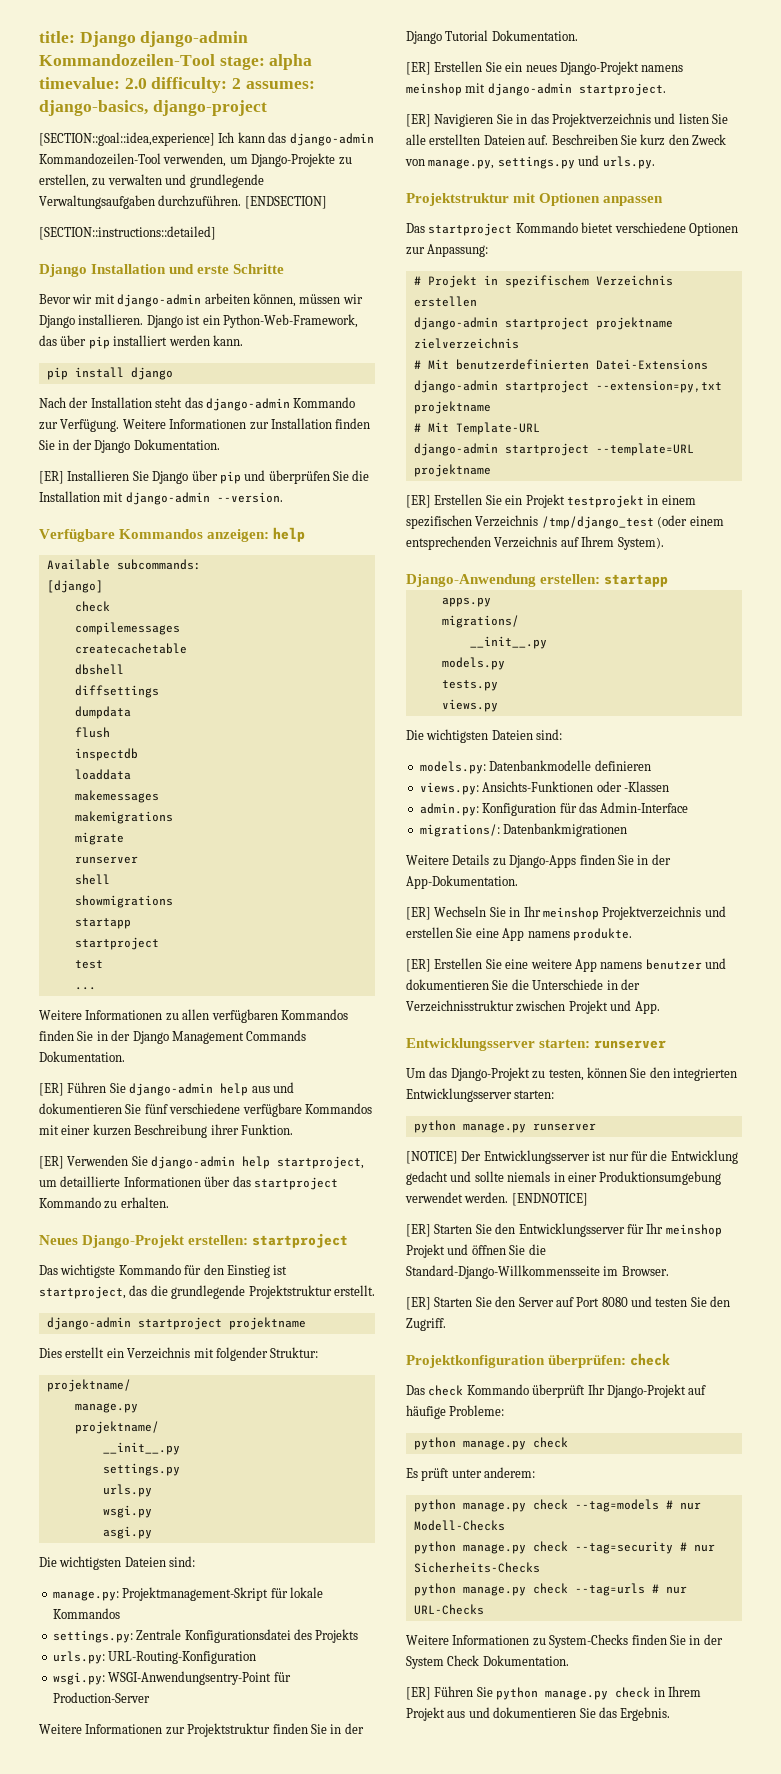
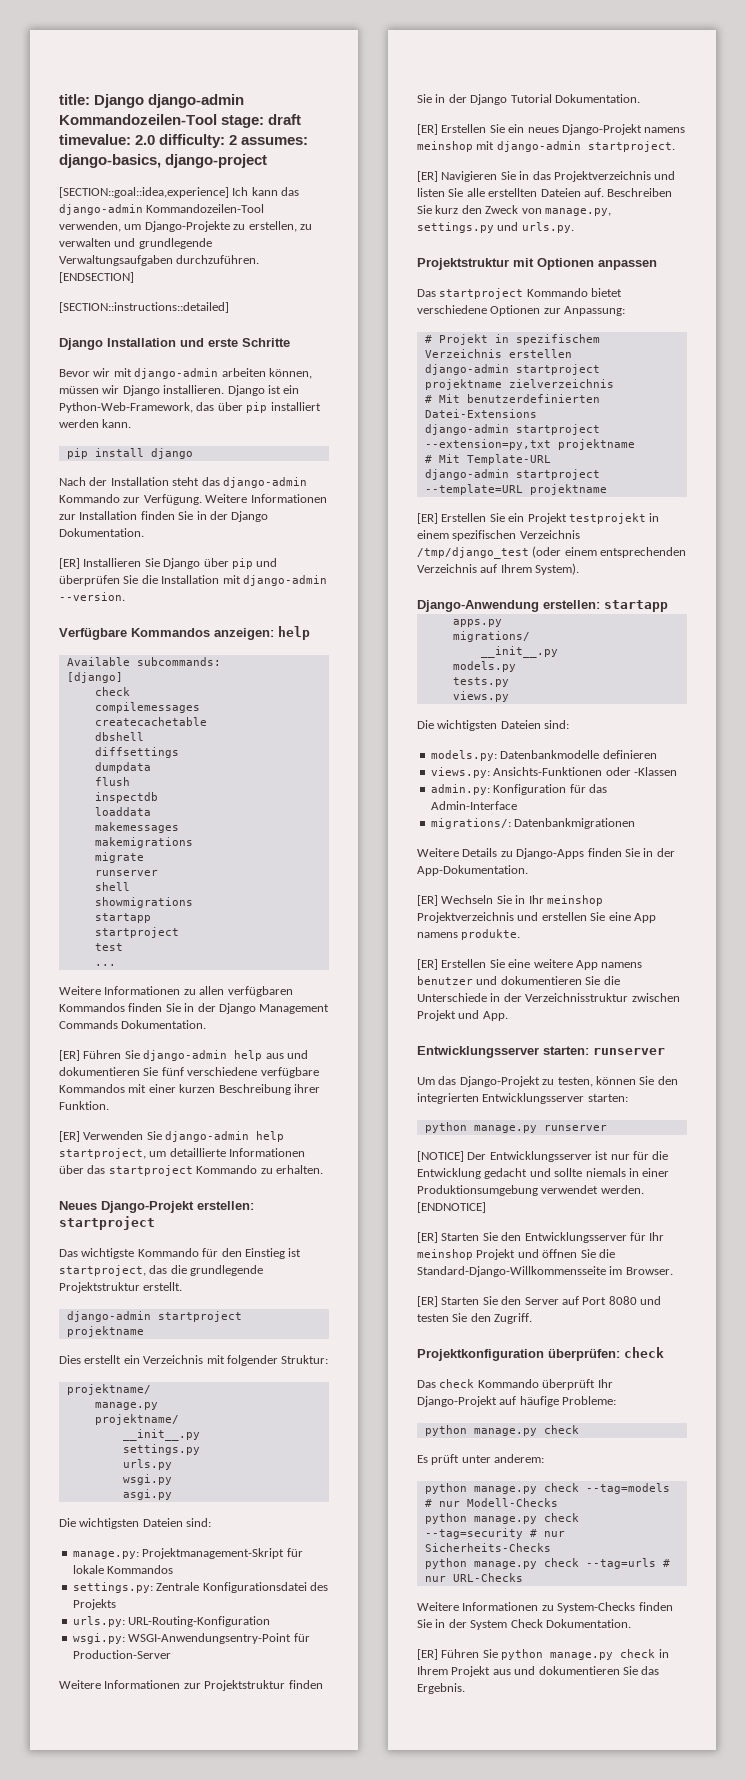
[269,54,313,70] alpha -> [268,114,302,125] draft

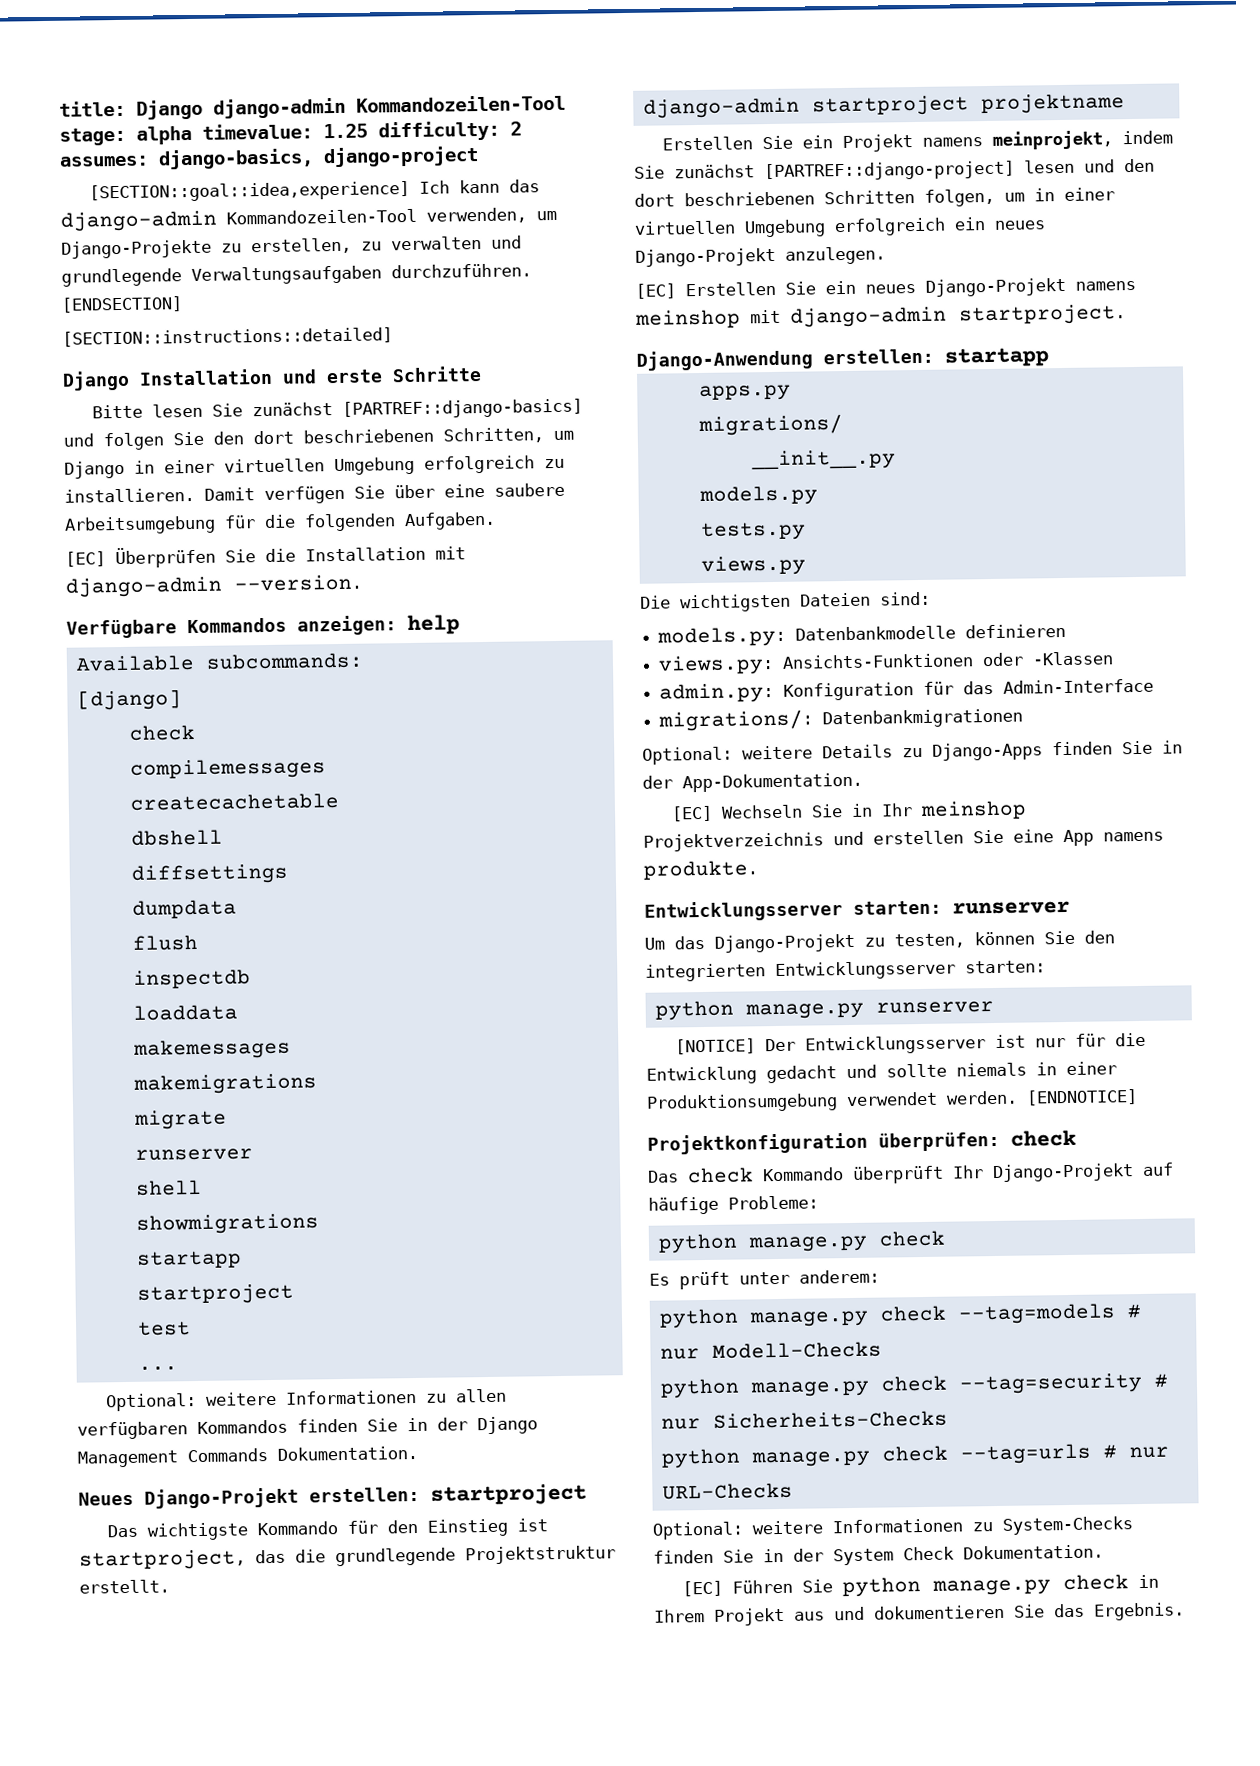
[268,114,302,125] [59,134,156,145] draft timevalue: 2.0 -> [136,123,368,145] alpha timevalue: 1.25
[59,368,312,379] [59,385,300,396] [59,402,321,413] [59,419,132,428] [66,448,193,459] [59,477,307,488] [59,494,327,505] [59,511,269,522] [59,528,144,537] [59,558,278,569] [59,575,120,586] Bevor wir mit django-admin arbeiten können, müssen wir Django installieren. Django ist ein Python-Web-Framework, das über pip installiert werden kann. // pip install django // Nach der Installation steht das django-admin Kommando zur Verfügung. Weitere Informationen zur Installation finden Sie in der Django Dokumentation. // [ER] Installieren Sie Django über pip und überprüfen -> [92,398,584,419] [63,427,574,451] [64,455,565,479] [64,482,565,505] [64,511,496,535] [65,546,216,569] Bitte lesen Sie zunächst [PARTREF::django-basics] und folgen Sie den dort beschriebenen Schritten, um Django in einer virtuellen Umgebung erfolgreich zu installieren. Damit verfügen Sie über eine saubere Arbeitsumgebung für die folgenden Aufgaben. // [EC] Überprüfen
[59,986,101,995] Weitere -> [105,1391,278,1412] Optional: weitere
[59,1050,308,1061] [59,1067,319,1078] [59,1084,320,1095] [59,1101,109,1110] [59,1131,285,1142] [59,1148,306,1159] [59,1165,323,1176] // [ER] Führen Sie django-admin help aus und dokumentieren Sie fünf verschiedene verfügbare Kommandos mit einer kurzen Beschreibung ihrer Funktion. // [ER] Verwenden Sie django-admin help startproject, um detaillierte Informationen über das startproject Kommando zu erhalten. -> (418, 1453) none
[59,1355,329,1366] [66,1384,151,1395] [94,1402,158,1410] [94,1414,179,1425] [122,1429,200,1441] [122,1444,200,1455] [122,1459,172,1470] [122,1474,172,1485] [122,1489,172,1500] [59,1518,212,1529] [72,1548,303,1559] [72,1565,174,1574] [72,1582,328,1593] [72,1599,116,1610] [72,1616,271,1627] [72,1633,310,1644] [72,1650,171,1659] [59,1680,323,1691] [417,94,640,105] [417,124,438,135] Dies erstellt ein Verzeichnis mit folgender Struktur: // projektname/ // manage.py // projektname/ // __init__.py // settings.py // urls.py // wsgi.py // asgi.py // Die wichtigsten Dateien sind: // manage.py: Projektmanagement-Skript für lokale Kommandos // settings.py: Zentrale Konfigurationsdatei des Projekts // urls.py: URL-Routing-Konfiguration // wsgi.py: WSGI-Anwendungsentry-Point für Production-Server // Weitere Informationen zur Projektstruktur finden Sie in der Django Tutorial Dokumentation. // [ER] -> [662,130,1174,152] [634,158,1155,182] [634,187,1115,207] [634,217,1046,238] [635,246,886,267] [635,283,676,299] Erstellen Sie ein Projekt namens meinprojekt, indem Sie zunächst [PARTREF::django-project] lesen und den dort beschriebenen Schritten folgen, um in einer virtuellen Umgebung erfolgreich ein neues Django-Projekt anzulegen. // [EC]
[417,171,676,182] [417,188,673,197] [417,205,611,216] [417,222,574,233] [417,258,657,270] [417,288,623,299] [417,305,626,316] [424,334,600,345] [424,349,572,358] [424,364,600,375] [424,379,614,390] [424,394,600,403] [424,409,537,418] [424,424,600,435] [424,439,635,450] [424,454,551,465] [424,469,600,480] [424,484,607,495] [417,513,660,524] [417,530,580,541] [417,546,687,559] [417,563,580,575] // [ER] Navigieren Sie in das Projektverzeichnis und listen Sie alle erstellten Dateien auf. Beschreiben Sie kurz den Zweck von manage.py, settings.py und urls.py. // Projektstruktur mit Optionen anpassen // Das startproject Kommando bietet verschiedene Optionen zur Anpassung: // # Projekt in spezifischem Verzeichnis erstellen // django-admin startproject projektname zielverzeichnis // # Mit benutzerdefinierten Datei-Extensions // django-admin startproject --extension=py,txt projektname // # Mit Template-URL // django-admin startproject --template=URL projektname // [ER] Erstellen Sie ein Projekt testprojekt in einem spezifischen Verzeichnis /tmp/django_test (oder einem entsprechenden Verzeichnis auf Ihrem System). -> (1126, 315) none
[417,848,459,857] Weitere -> [642,745,813,765] Optional: weitere
[417,895,438,906] [ER] -> [671,805,714,822] [EC]
[417,959,643,970] [417,976,620,985] [417,993,680,1002] [417,1010,508,1021] // [ER] Erstellen Sie eine weitere App namens benutzer und dokumentieren Sie die Unterschiede in der Verzeichnisstruktur zwischen Projekt und App. -> (758, 870) none
[417,1232,665,1243] [417,1249,615,1260] [417,1266,673,1277] [417,1296,661,1307] [417,1313,533,1324] // [ER] Starten Sie den Entwicklungsserver für Ihr meinshop Projekt und öffnen Sie die Standard-Django-Willkommensseite im Browser. // [ER] Starten Sie den Server auf Port 8080 und testen Sie den Zugriff. -> (1138, 1097) none
[417,1602,459,1611] Weitere -> [652,1520,823,1540] Optional: weitere
[417,1649,438,1660] [ER] -> [682,1580,724,1597] [EC]

